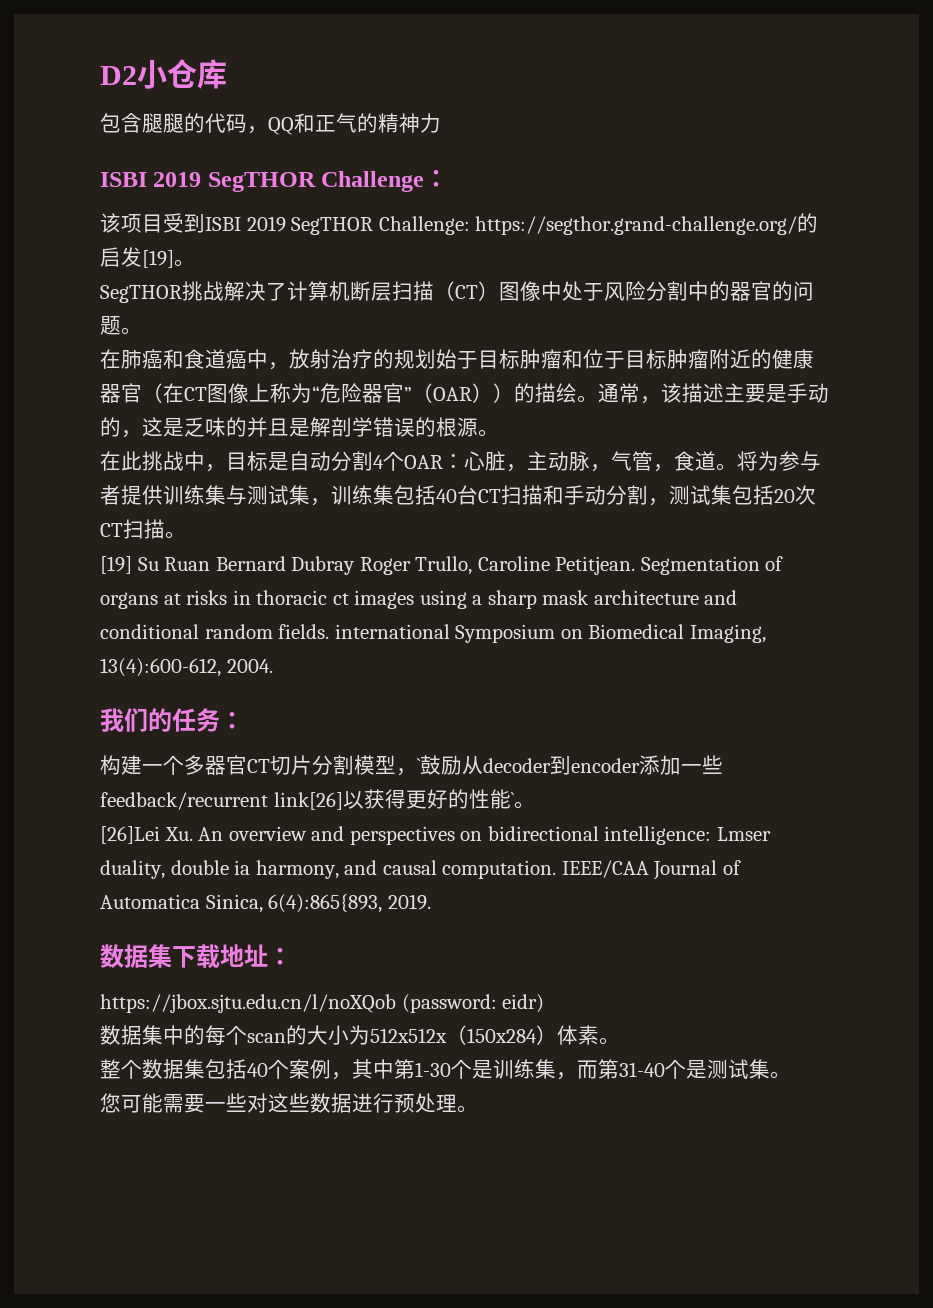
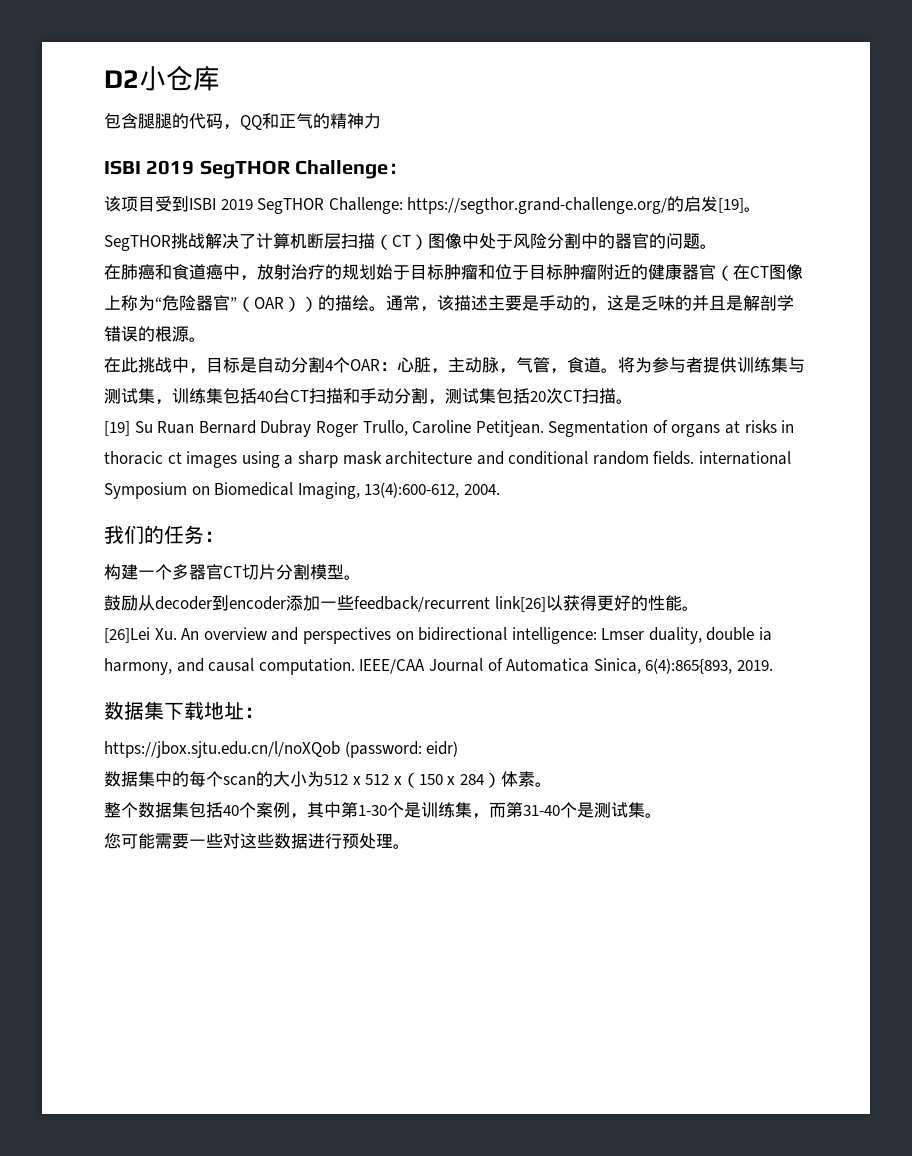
[396,758,421,776] ，` -> [344,575,361,580] 。 //
[510,792,515,807] ` -> (682, 603) none
[370,1025,537,1045] 512x512x（150x284 -> [324,772,484,788] 512 x 512 x（150 x 284

